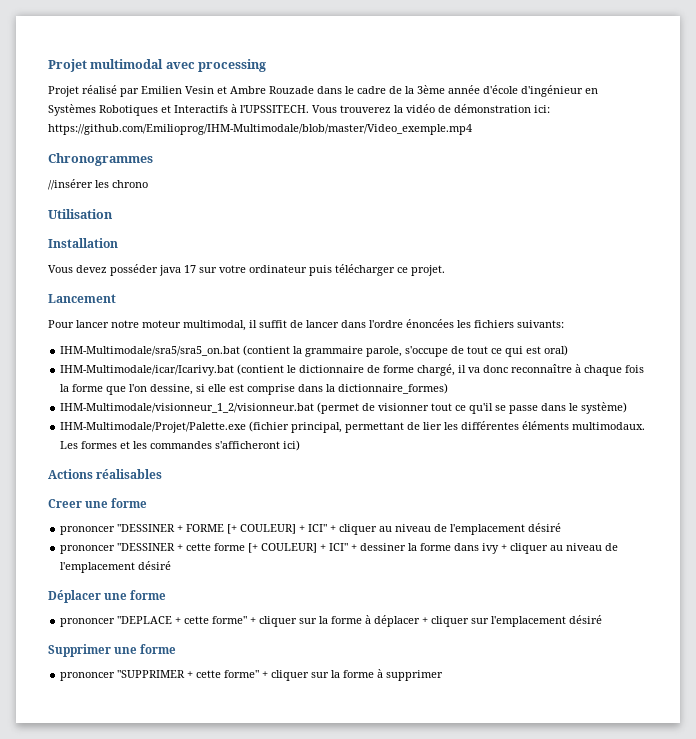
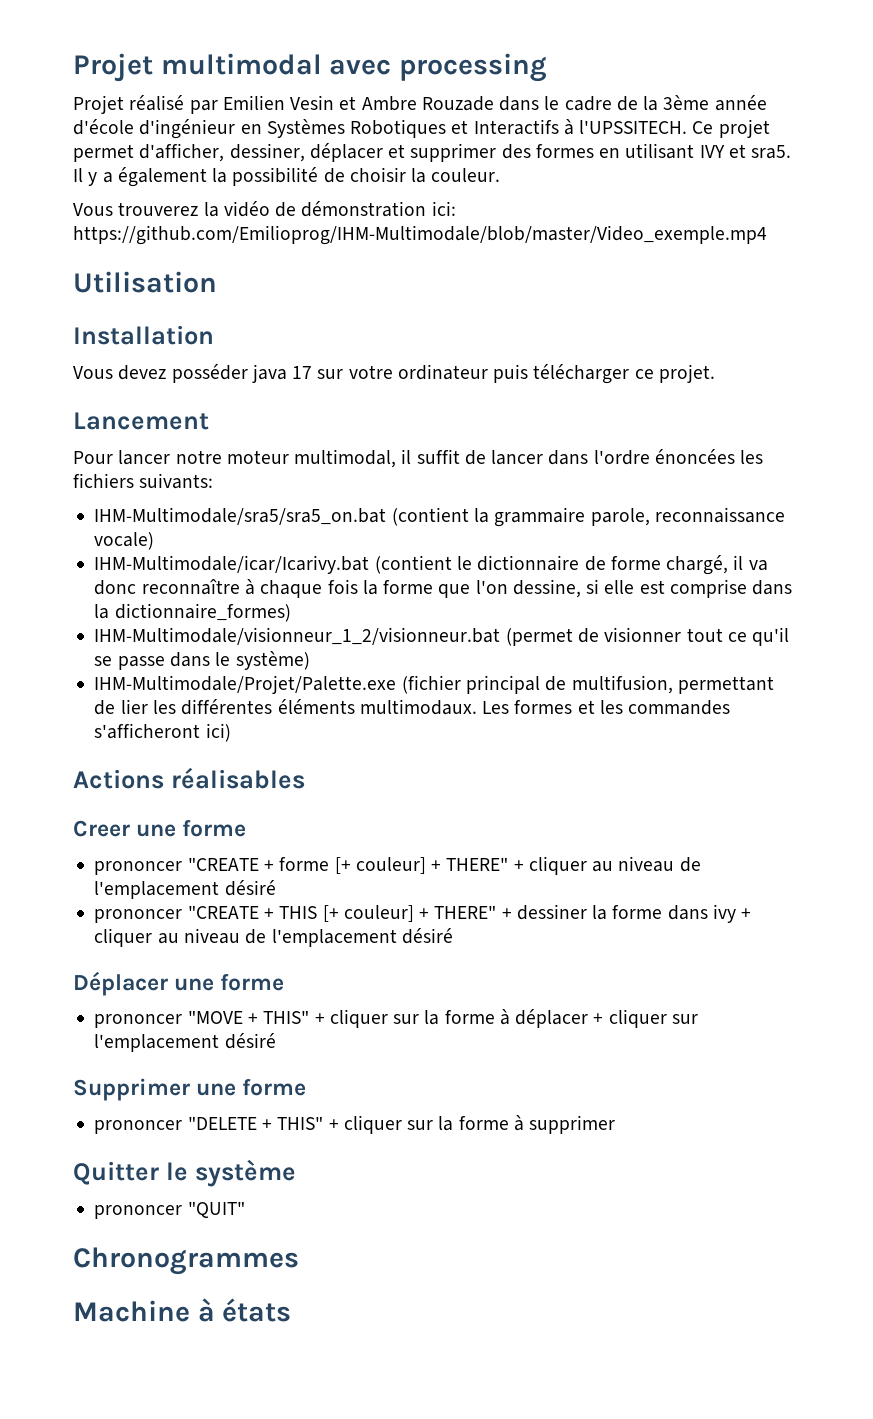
(309, 109) none -> [692,119,770,138] [73,143,792,162] [73,167,501,187] Ce projet permet d'afficher, dessiner, déplacer et supprimer des formes en utilisant IVY et sra5. Il y a également la possibilité de choisir la couleur. //
[48,153,153,166] [48,179,148,190] // Chronogrammes // //insérer les chrono -> (767, 235) none
[405,345,569,357] s'occupe de tout ce qui est oral) -> [654,507,785,523] [94,532,155,550] reconnaissance vocale)
[291,422,343,433] principal, -> [465,675,673,694] principal de multifusion,
[117,524,328,534] "DESSINER + FORME [+ COULEUR] + ICI" -> [187,857,509,874] "CREATE + forme [+ couleur] + THERE"
[117,543,349,553] "DESSINER + cette forme [+ COULEUR] + ICI" -> [187,905,497,922] "CREATE + THIS [+ couleur] + THERE"
[117,616,248,624] "DEPLACE + cette forme" -> [187,1010,310,1024] "MOVE + THIS"
[117,670,260,678] "SUPPRIMER + cette forme" -> [187,1116,324,1130] "DELETE + THIS"
(444, 675) none -> [73,1159,296,1187] [94,1201,245,1219] [73,1247,299,1275] [73,1298,292,1322] // Quitter le système // prononcer "QUIT" // Chronogrammes // Machine à états

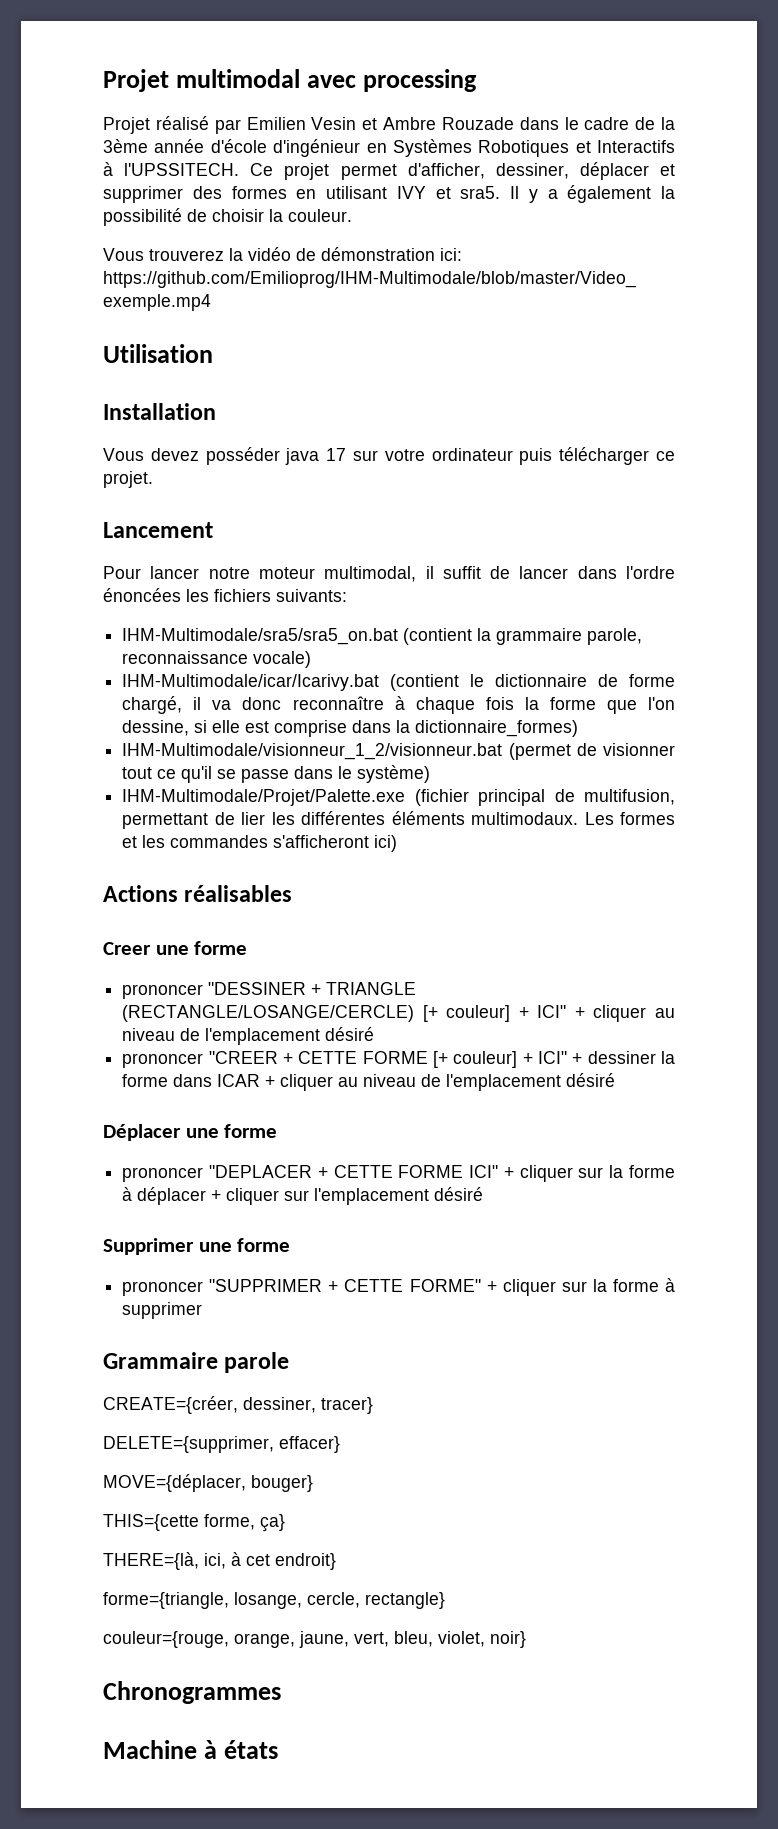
[187,857,509,874] "CREATE + forme [+ couleur] + THERE" -> [208,982,417,995] [122,1005,567,1022] "DESSINER + TRIANGLE (RECTANGLE/LOSANGE/CERCLE) [+ couleur] + ICI"
[187,905,497,922] "CREATE + THIS [+ couleur] + THERE" -> [208,1051,567,1068] "CREER + CETTE FORME [+ couleur] + ICI"
[712,904,736,923] ivy -> [217,1074,261,1087] ICAR
[187,1010,310,1024] "MOVE + THIS" -> [209,1165,499,1178] "DEPLACER + CETTE FORME ICI"
[187,1116,324,1130] "DELETE + THIS" -> [209,1279,481,1292] "SUPPRIMER + CETTE FORME"
[73,1159,296,1187] [94,1201,245,1219] Quitter le système // prononcer "QUIT" -> [103,1352,290,1373] [103,1396,373,1414] [103,1436,340,1453] [103,1474,313,1492] [103,1514,285,1532] [103,1552,336,1570] [103,1592,445,1609] [103,1631,526,1648] Grammaire parole // CREATE={créer, dessiner, tracer} // DELETE={supprimer, effacer} // MOVE={déplacer, bouger} // THIS={cette forme, ça} // THERE={là, ici, à cet endroit} // forme={triangle, losange, cercle, rectangle} // couleur={rouge, orange, jaune, vert, bleu, violet, noir}

